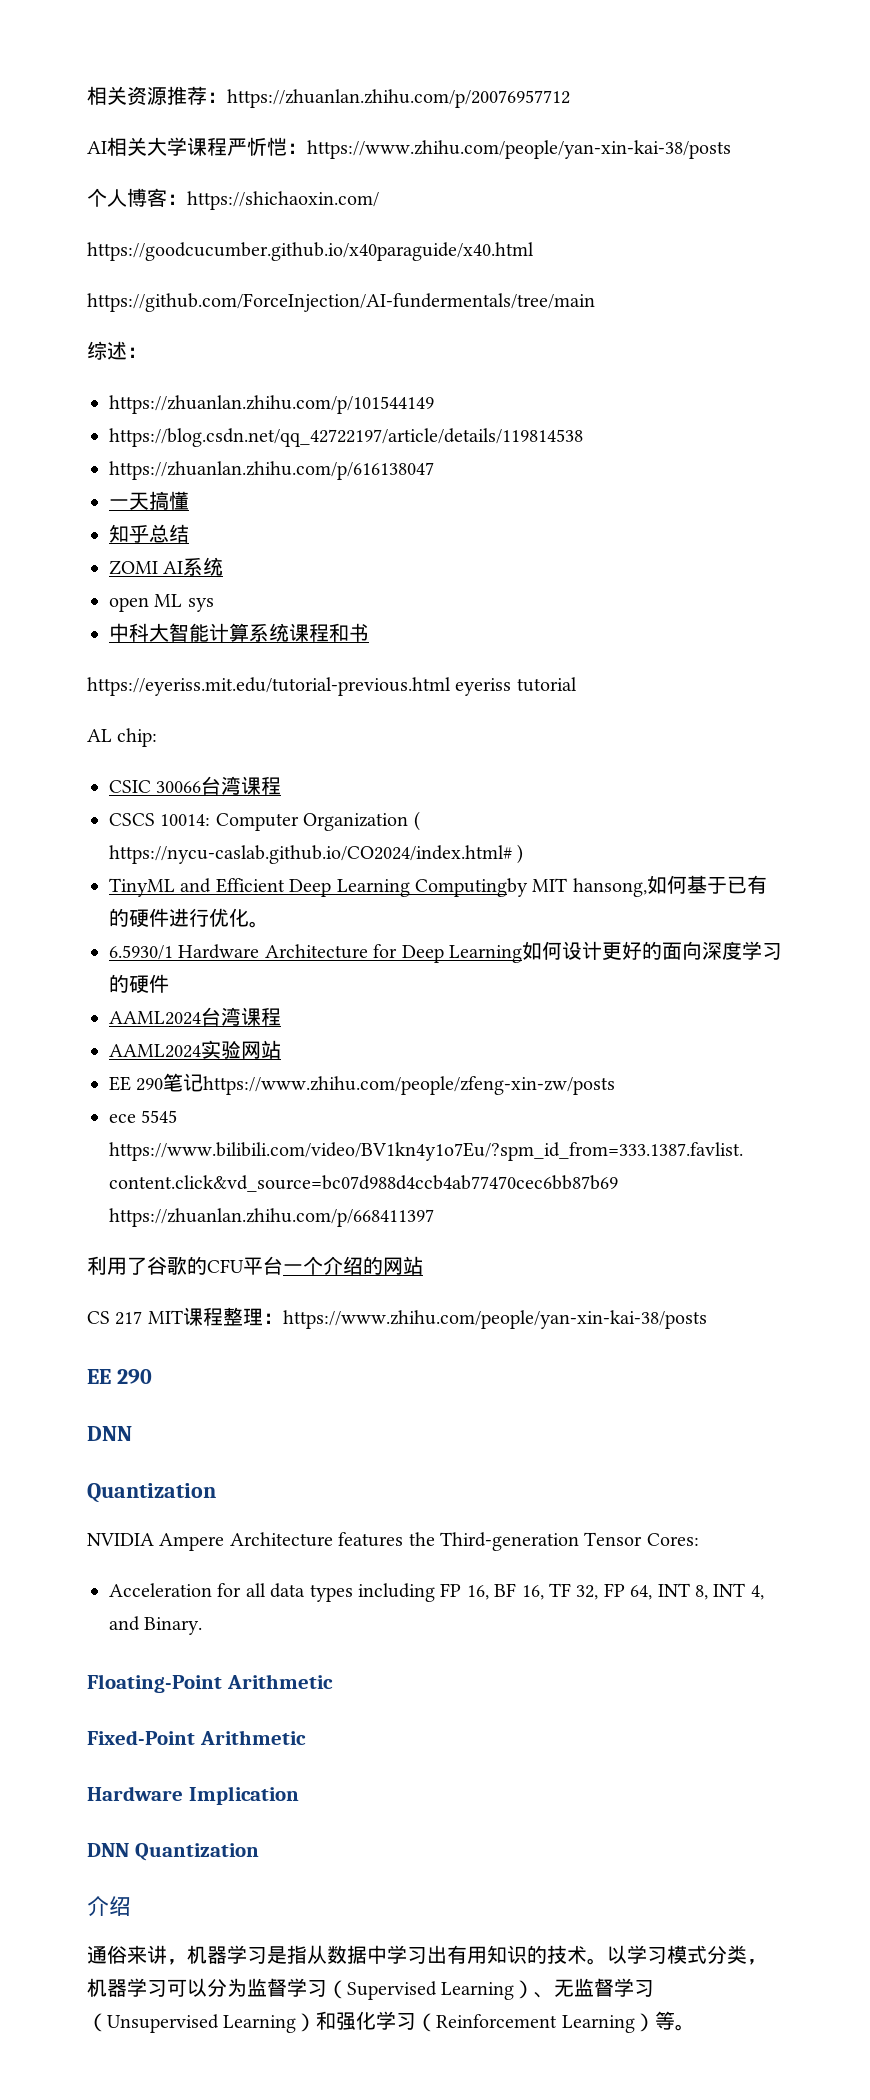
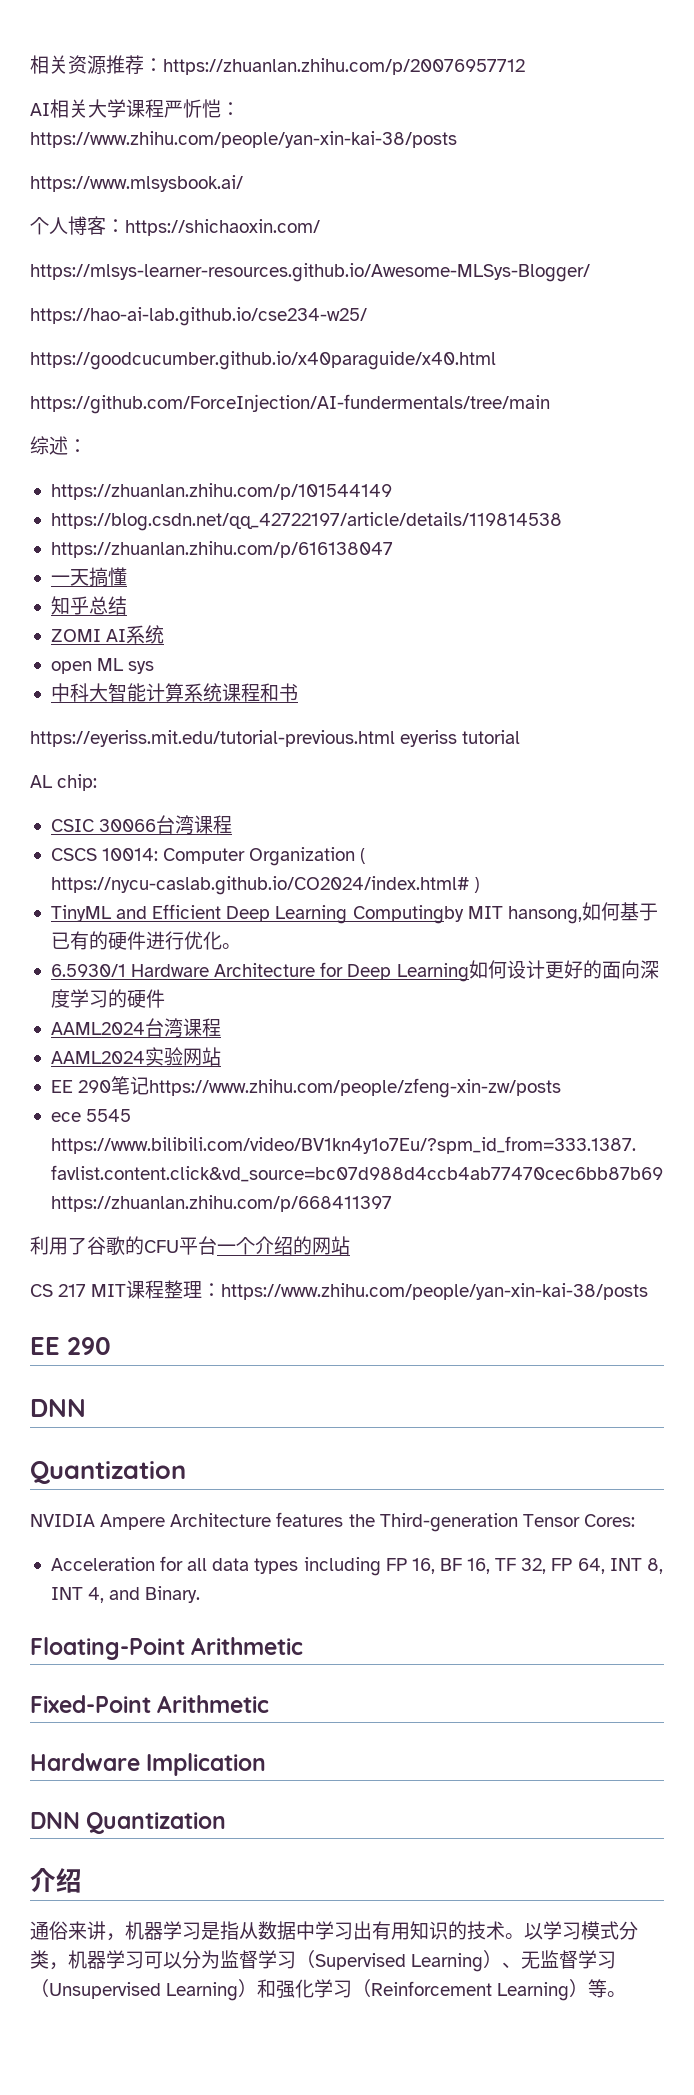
(731, 149) none -> [30,175,243,192] // https://www.mlsysbook.ai/
(379, 200) none -> [30,263,590,282] [30,307,367,326] // https://mlsys-learner-resources.github.io/Awesome-MLSys-Blogger/ // https://hao-ai-lab.github.io/cse234-w25/

